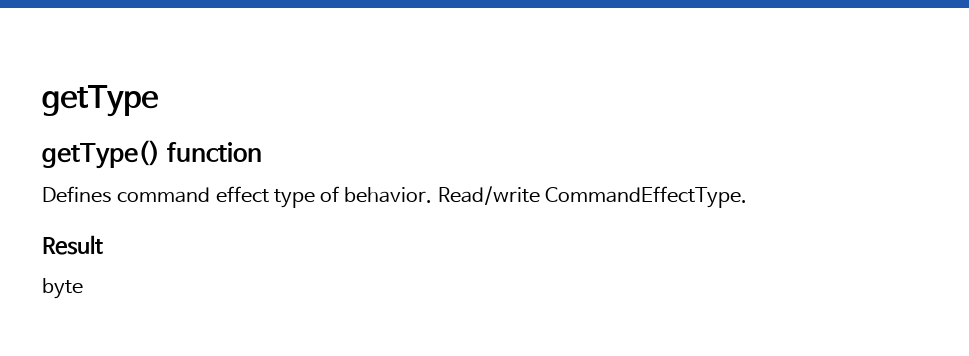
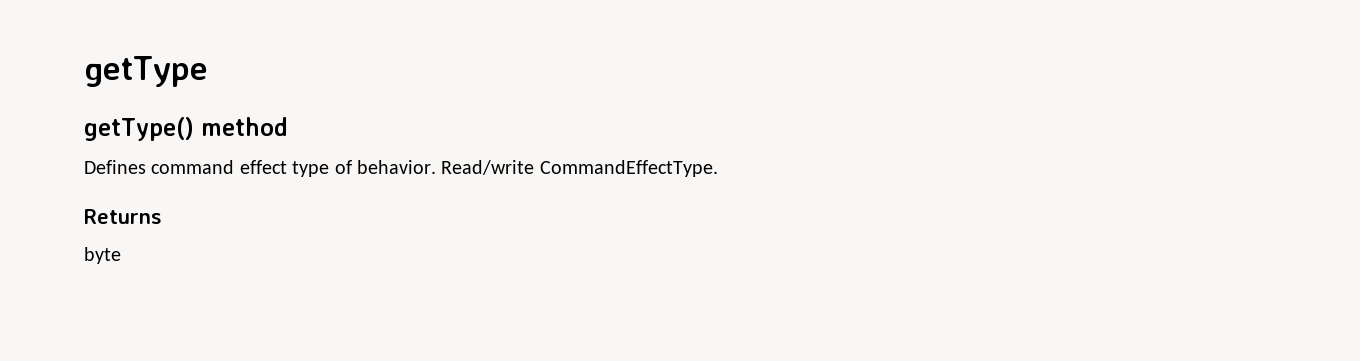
[166,142,262,162] function -> [200,117,288,136] method
[42,235,103,255] Result -> [84,209,162,224] Returns

